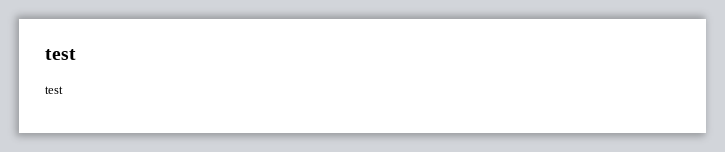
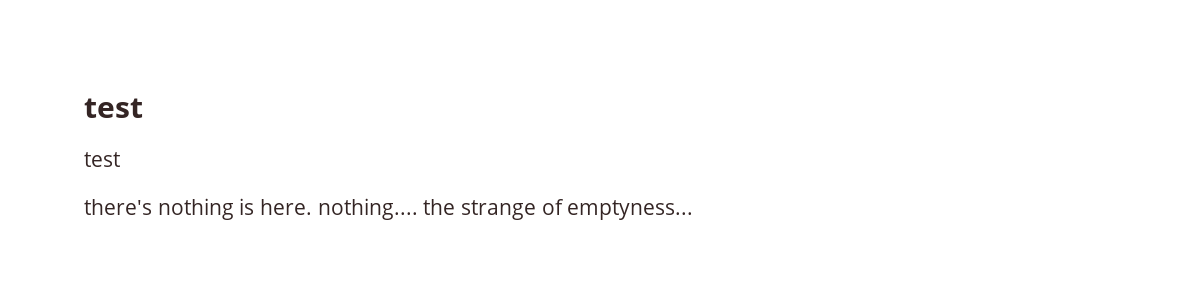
(63, 90) none -> [84,198,694,220] // there's nothing is here. nothing.... the strange of emptyness...

